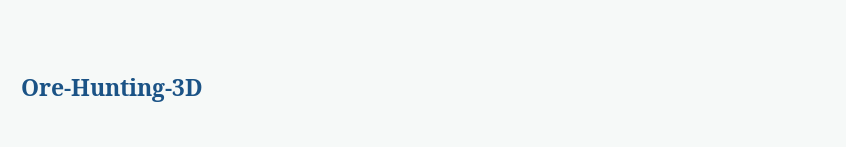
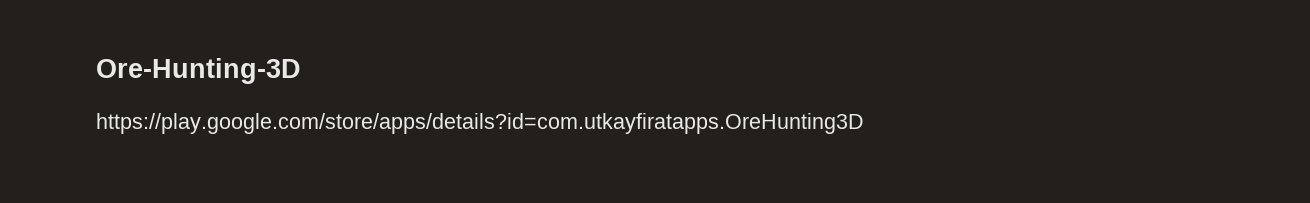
(203, 90) none -> [96,113,864,134] // https://play.google.com/store/apps/details?id=com.utkayfiratapps.OreHunting3D

